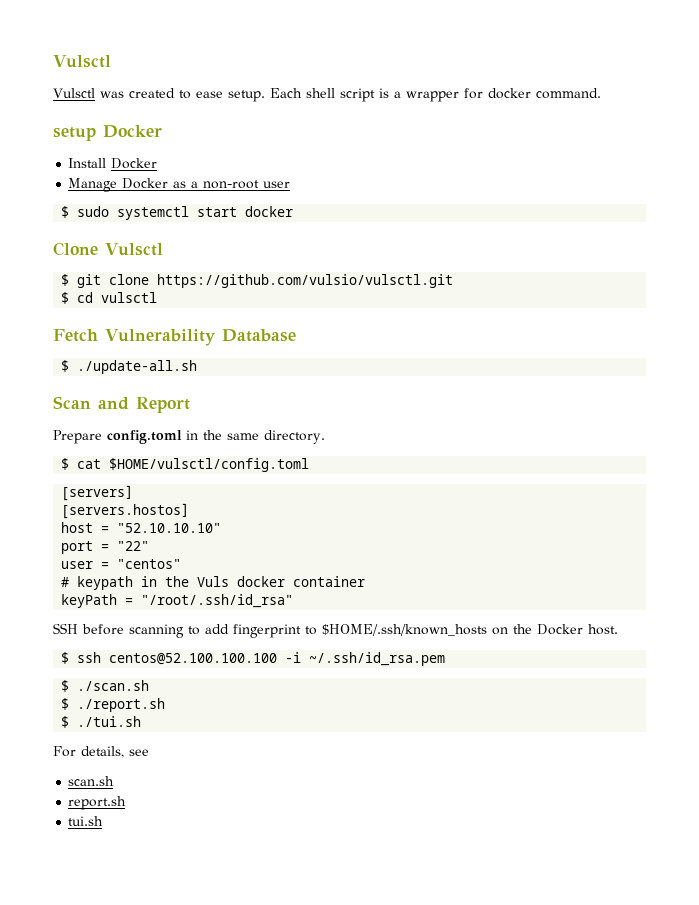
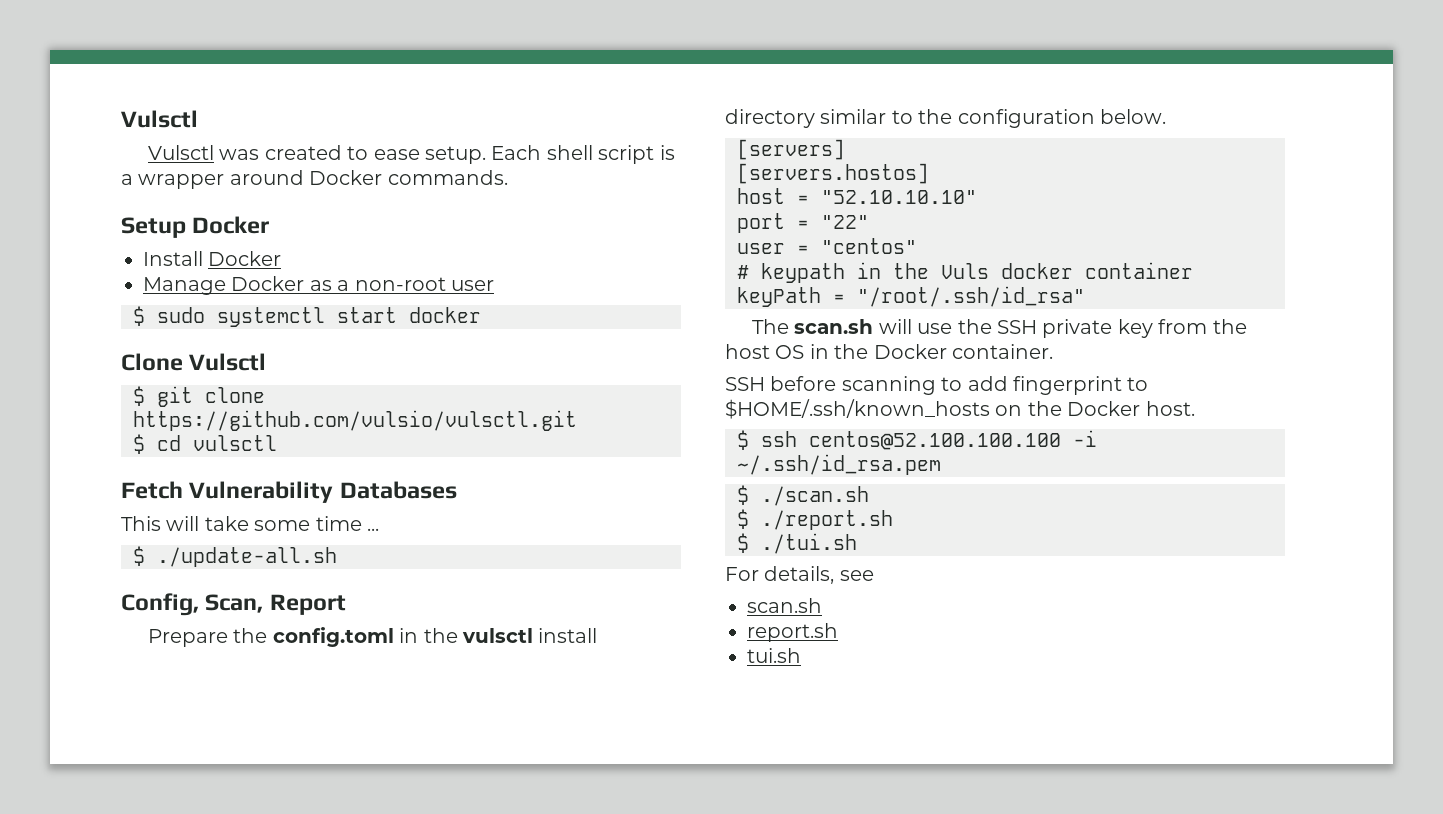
[464,88,601,99] [53,127,96,141] for docker command. // setup -> [229,170,508,185] [121,217,186,238] around Docker commands. // Setup
[221,329,296,342] Database -> [339,481,457,499] [121,516,379,531] Databases // This will take some time ...
[53,396,129,410] Scan and -> [121,593,264,616] Config, Scan,
(102, 437) none -> [233,628,268,643] the
[227,430,325,444] [61,458,310,472] same directory. // $ cat $HOME/vulsctl/config.toml -> [461,628,598,643] [725,109,1166,128] vulsctl install directory similar to the configuration below.
(294, 601) none -> [751,319,1247,338] [725,344,1053,359] // The scan.sh will use the SSH private key from the host OS in the Docker container.

